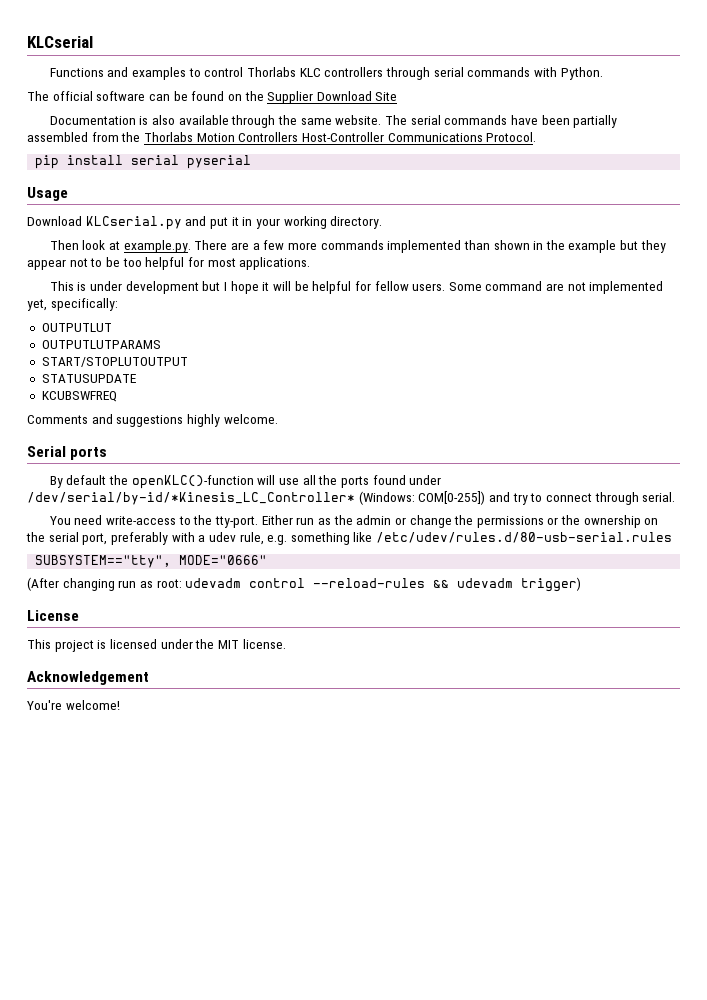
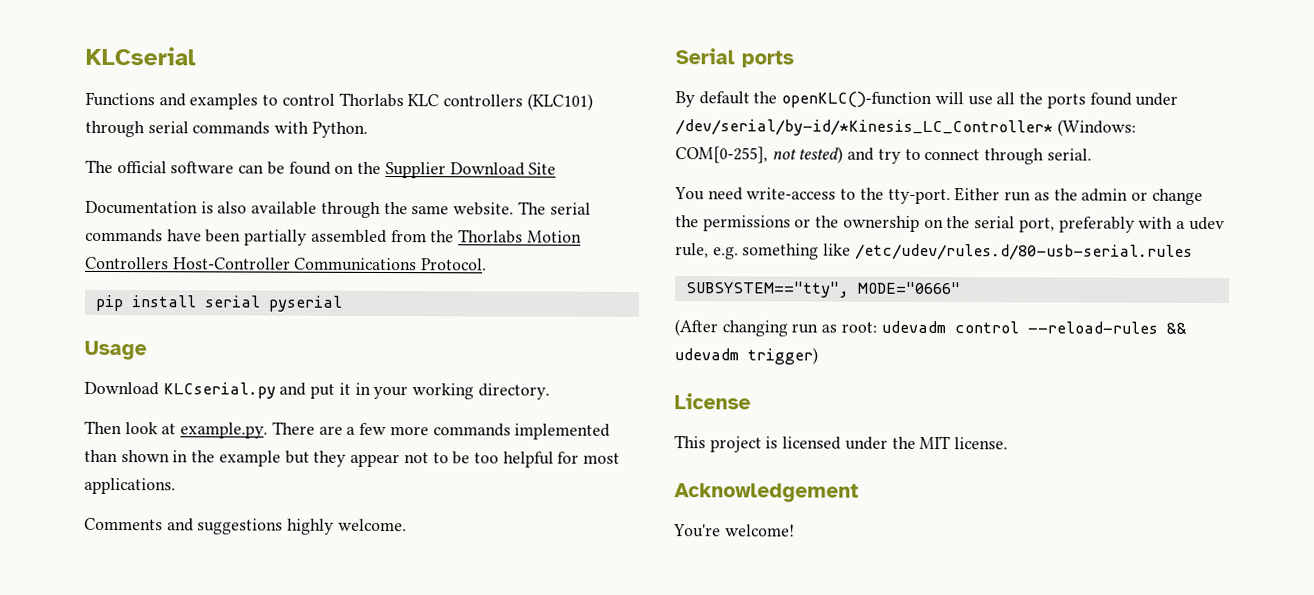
(384, 72) none -> [526,93,593,111] (KLC101)
[49,281,664,294] [27,298,118,311] [41,323,112,332] [41,340,161,349] [41,357,188,367] [41,374,136,383] [41,391,117,402] // This is under development but I hope it will be helpful for fellow users. Some command are not implemented yet, specifically: // OUTPUTLUT // OUTPUTLUTPARAMS // START/STOPLUTOUTPUT // STATUSUPDATE // KCUBSWFREQ -> (176, 486) none
[418,491,486,505] COM[0-255]) -> [675,146,844,164] COM[0-255], not tested)

